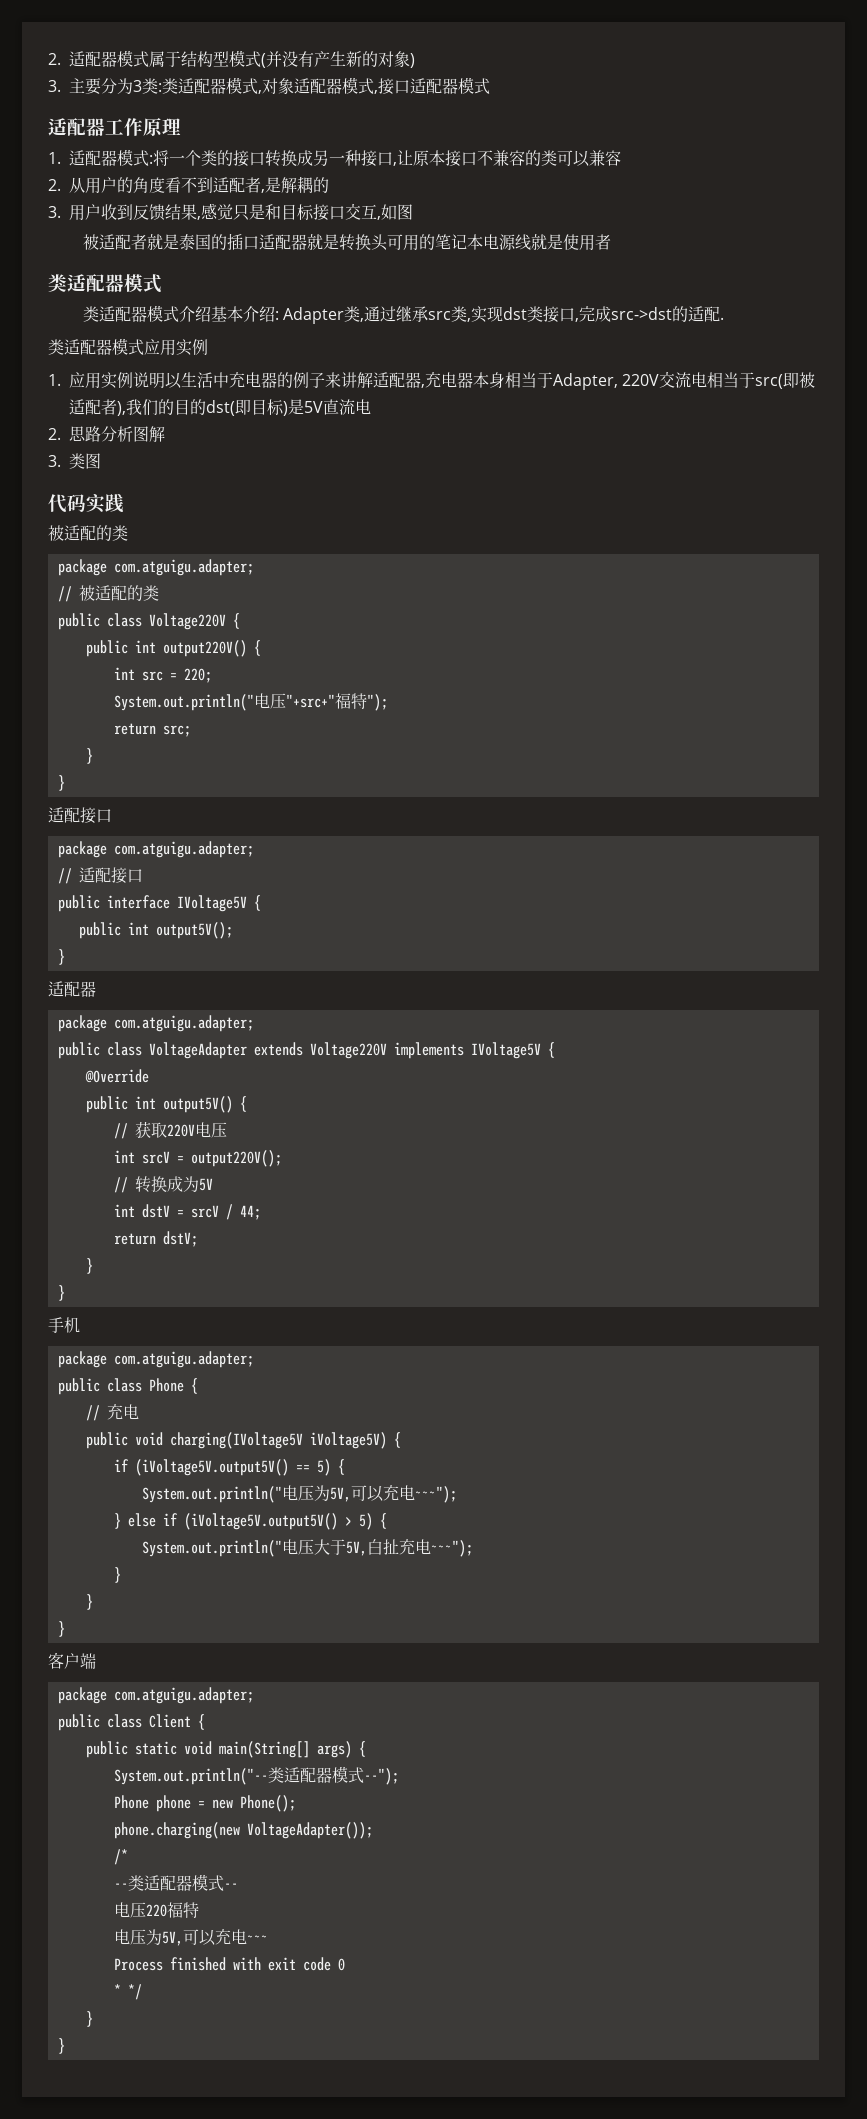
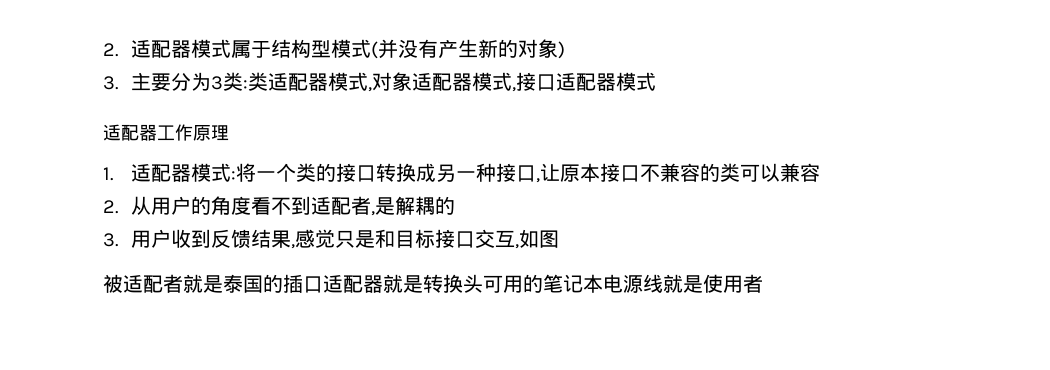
[48,274,162,293] [82,305,725,324] [48,338,208,356] [48,371,816,390] [69,399,372,416] [48,426,166,442] [48,453,102,469] [48,493,124,513] [48,525,128,541] [57,559,254,576] [57,585,159,602] [57,613,240,630] [85,640,261,657] [113,667,212,683] [113,693,388,711] [113,723,191,737] [85,748,93,764] [57,775,65,791] [48,807,112,824] [57,841,254,858] [57,867,143,884] [57,895,261,912] [78,922,233,939] [57,949,65,965] [48,981,96,997] [57,1015,254,1032] [57,1042,555,1059] [84,1069,149,1083] [85,1096,247,1113] [113,1121,227,1139] [113,1150,282,1167] [113,1176,213,1193] [113,1204,261,1220] [113,1231,198,1247] [85,1258,93,1274] [57,1285,65,1301] [48,1317,80,1333] [57,1351,254,1368] [57,1378,198,1395] [85,1404,139,1421] [85,1432,401,1449] [113,1459,345,1476] [141,1485,457,1503] [113,1513,387,1530] [141,1539,473,1557] [113,1567,121,1583] [85,1594,93,1610] [57,1621,65,1637] [48,1652,96,1669] [57,1687,254,1704] [57,1714,205,1731] [85,1741,366,1758] [113,1766,399,1785] [113,1795,296,1812] [113,1822,373,1839] [113,1849,128,1865] [113,1874,238,1891] [113,1902,199,1919] [113,1929,268,1946] [113,1957,345,1971] [113,1984,142,2000] [85,2011,93,2027] [57,2038,65,2054] // 类适配器模式 // 类适配器模式介绍基本介绍: Adapter类,通过继承src类,实现dst类接口,完成src->dst的适配. // 类适配器模式应用实例 // 1.应用实例说明以生活中充电器的例子来讲解适配器,充电器本身相当于Adapter, 220V交流电相当于src(即被适配者),我们的目的dst(即目标)是5V直流电 // 2.思路分析图解 // 3.类图 // 代码实践 // 被适配的类 // package com.atguigu.adapter; // // 被适配的类 // public class Voltage220V { // public int output220V() { // int src = 220; // System.out.println("电压"+src+"福特"); // return src; // } // } // 适配接口 // package com.atguigu.adapter; // // 适配接口 // public interface IVoltage5V { // public int output5V(); // } // 适配器 // package com.atguigu.adapter; // public class VoltageAdapter extends Voltage220V implements IVoltage5V { // @Override // public int output5V() { // // 获取220V电压 // int srcV = output220V(); // // 转换成为5V // int dstV = srcV / 44; // return dstV; // } // } // 手机 // package com.atguigu.adapter; // public class Phone { // // 充电 // public void charging(IVoltage5V iVoltage5V) { // if (iVoltage5V.output5V() == 5) { // System.out.println("电压为5V,可以充电~~~"); // } else if (iVoltage5V.output5V() > 5) { // System.out.println("电压大于5V,白扯充电~~~"); // } // } // } // 客户端 // package com.atguigu.adapter; // public class Client { // public static void main(String[] args) { // System.out.println("--类适配器模式--"); // Phone phone = new Phone(); // phone.charging(new VoltageAdapter()); // /* // --类适配器模式-- // 电压220福特 // 电压为5V,可以充电~~~ // Process finished with exit code 0 // * */ // } // } -> (763, 283) none

